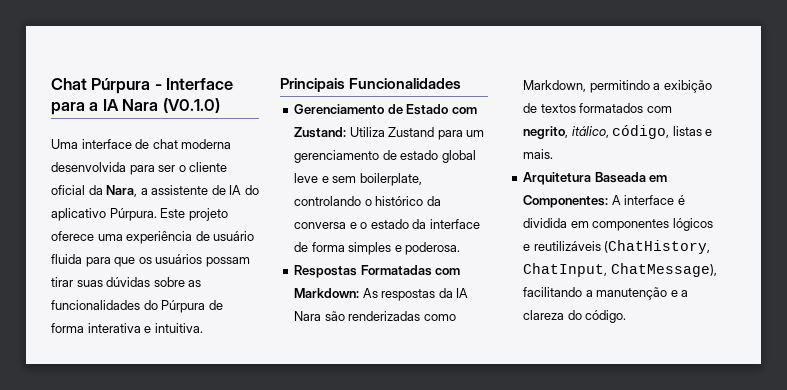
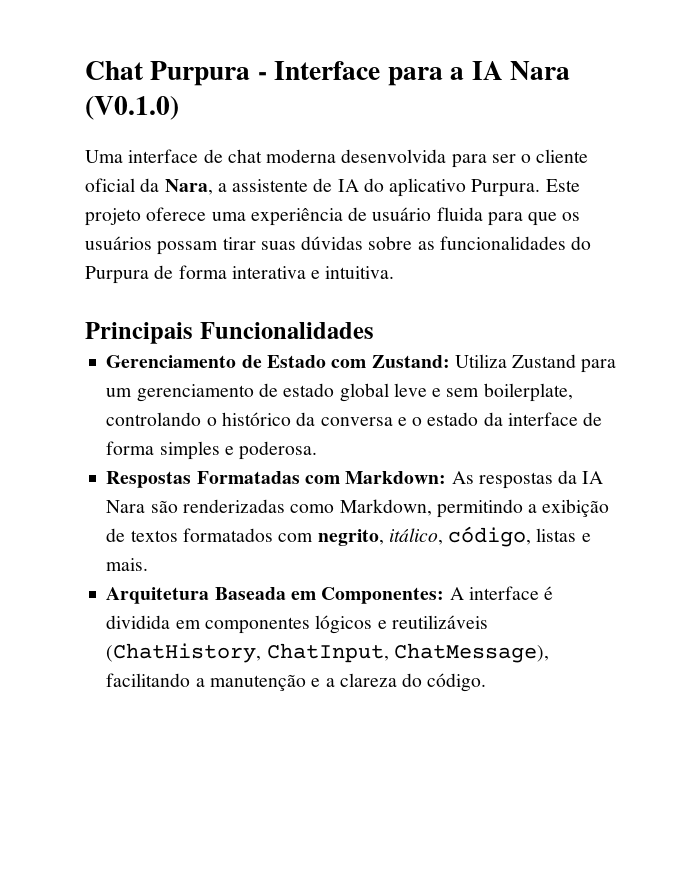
[91,78,151,94] Púrpura -> [150,61,251,86] Purpura
[109,208,157,221] Púrpura. -> [471,179,541,197] Purpura.
[161,300,206,313] Púrpura -> [85,266,149,284] Purpura

